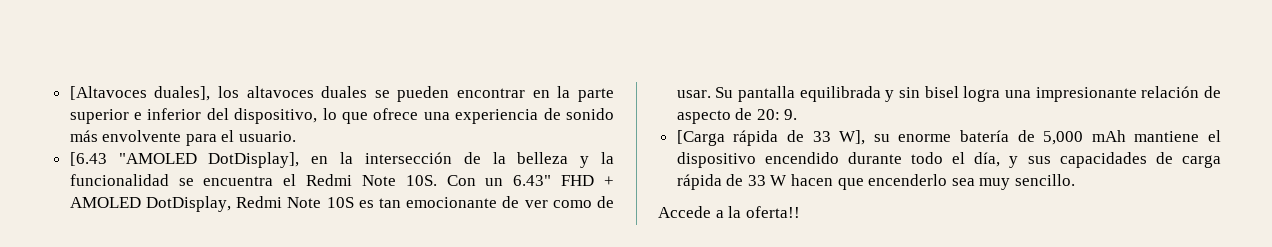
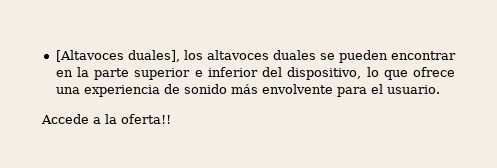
[69,152,614,168] [69,174,614,186] [69,196,614,212] [676,86,1221,102] [676,108,798,124] [676,130,1221,146] [676,152,1221,168] [676,174,1076,190] // [6.43 "AMOLED DotDisplay], en la intersección de la belleza y la funcionalidad se encuentra el Redmi Note 10S. Con un 6.43" FHD + AMOLED DotDisplay, Redmi Note 10S es tan emocionante de ver como de usar. Su pantalla equilibrada y sin bisel logra una impresionante relación de aspecto de 20: 9. // [Carga rápida de 33 W], su enorme batería de 5,000 mAh mantiene el dispositivo encendido durante todo el día, y sus capacidades de carga rápida de 33 W hacen que encenderlo sea muy sencillo. -> (440, 89) none

